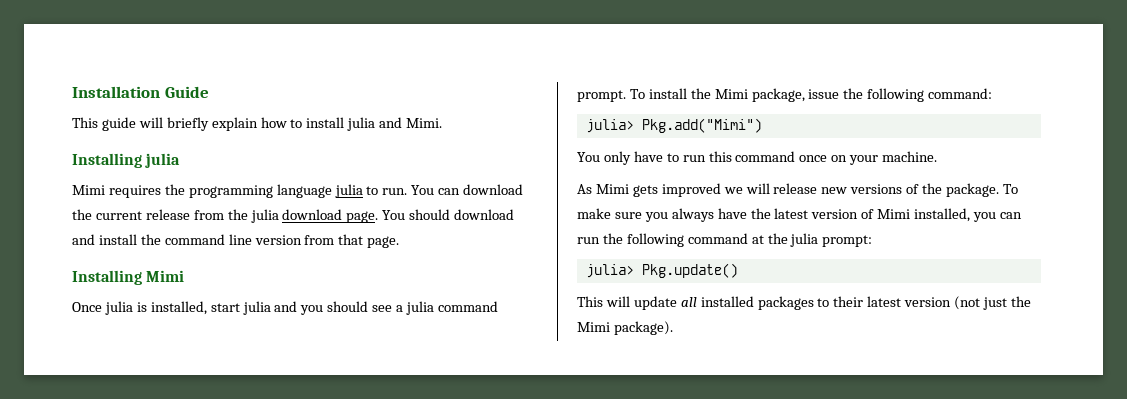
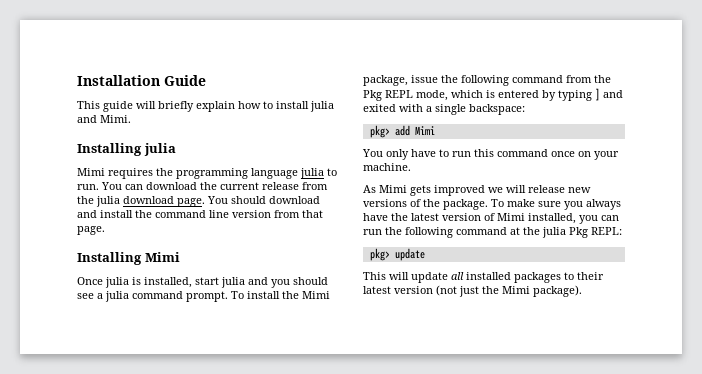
[928,88,993,99] [585,118,762,133] command: // julia> Pkg.add("Mimi") -> [512,75,611,83] [363,88,623,101] [363,104,525,115] [369,125,435,138] command from the Pkg REPL mode, which is entered by typing ] and exited with a single backspace: // pkg> add Mimi
[822,235,873,247] [585,263,738,278] prompt: // julia> Pkg.update() -> [569,227,622,238] [369,248,425,261] Pkg REPL: // pkg> update

